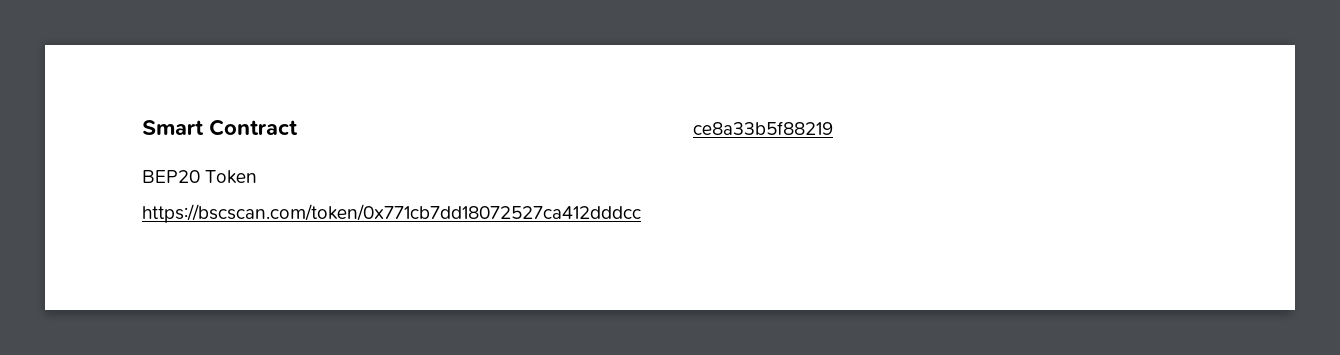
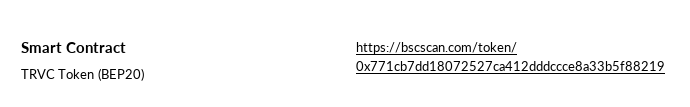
[142,170,200,183] BEP20 -> [21,69,55,79] TRVC
(258, 177) none -> [97,68,144,81] (BEP20)

